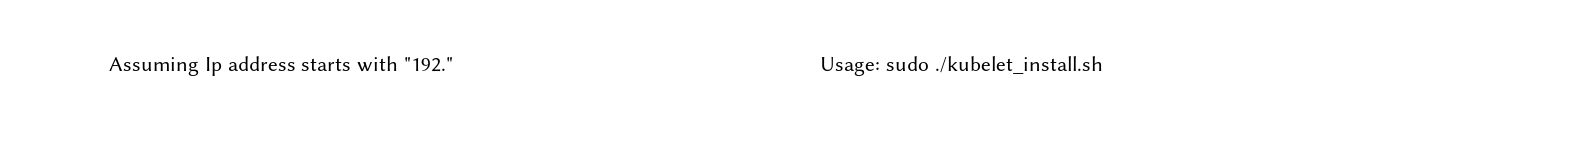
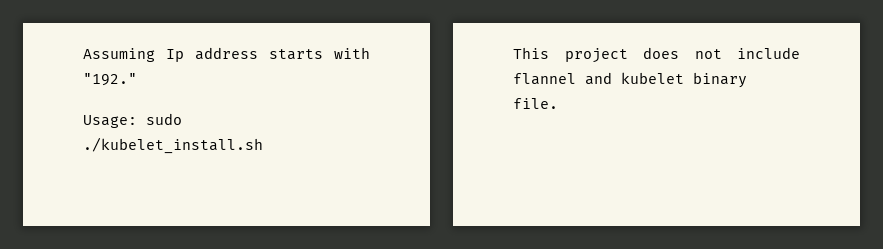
(1103, 65) none -> [513,47,800,63] [513,72,747,88] [513,98,558,109] // This project does not include flannel and kubelet binary file.

